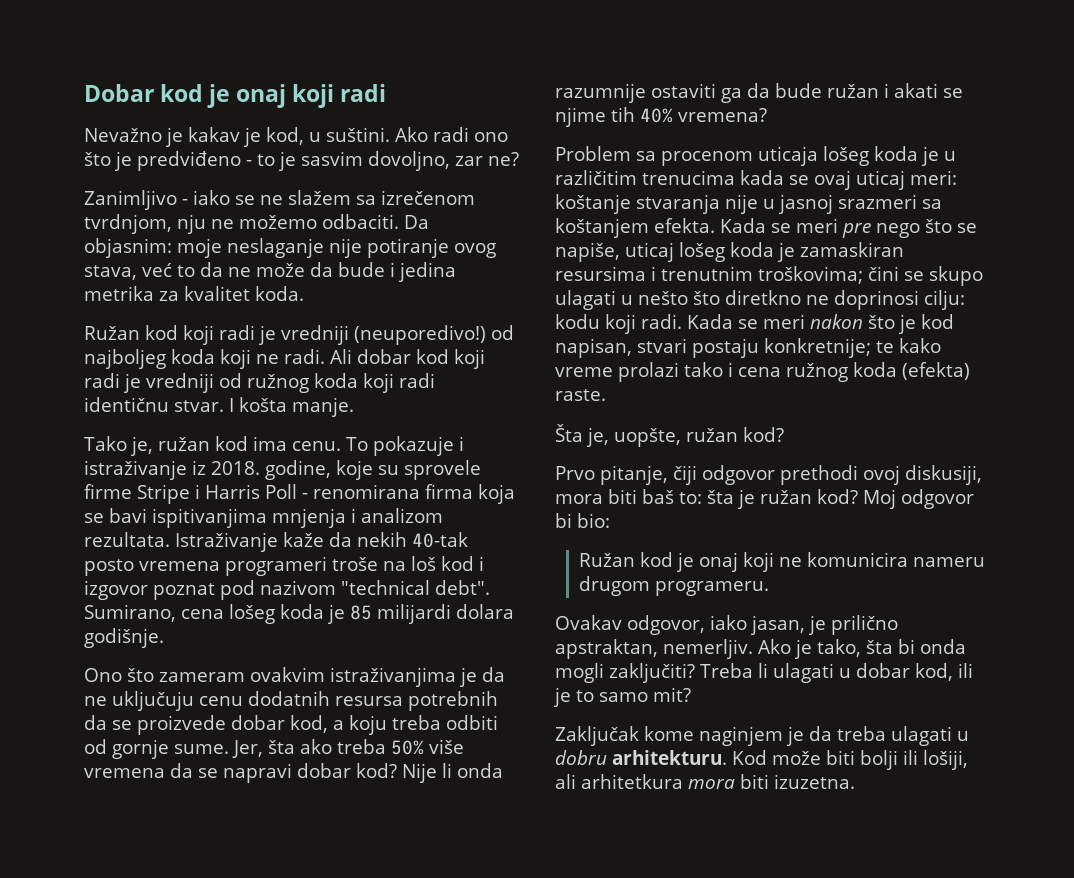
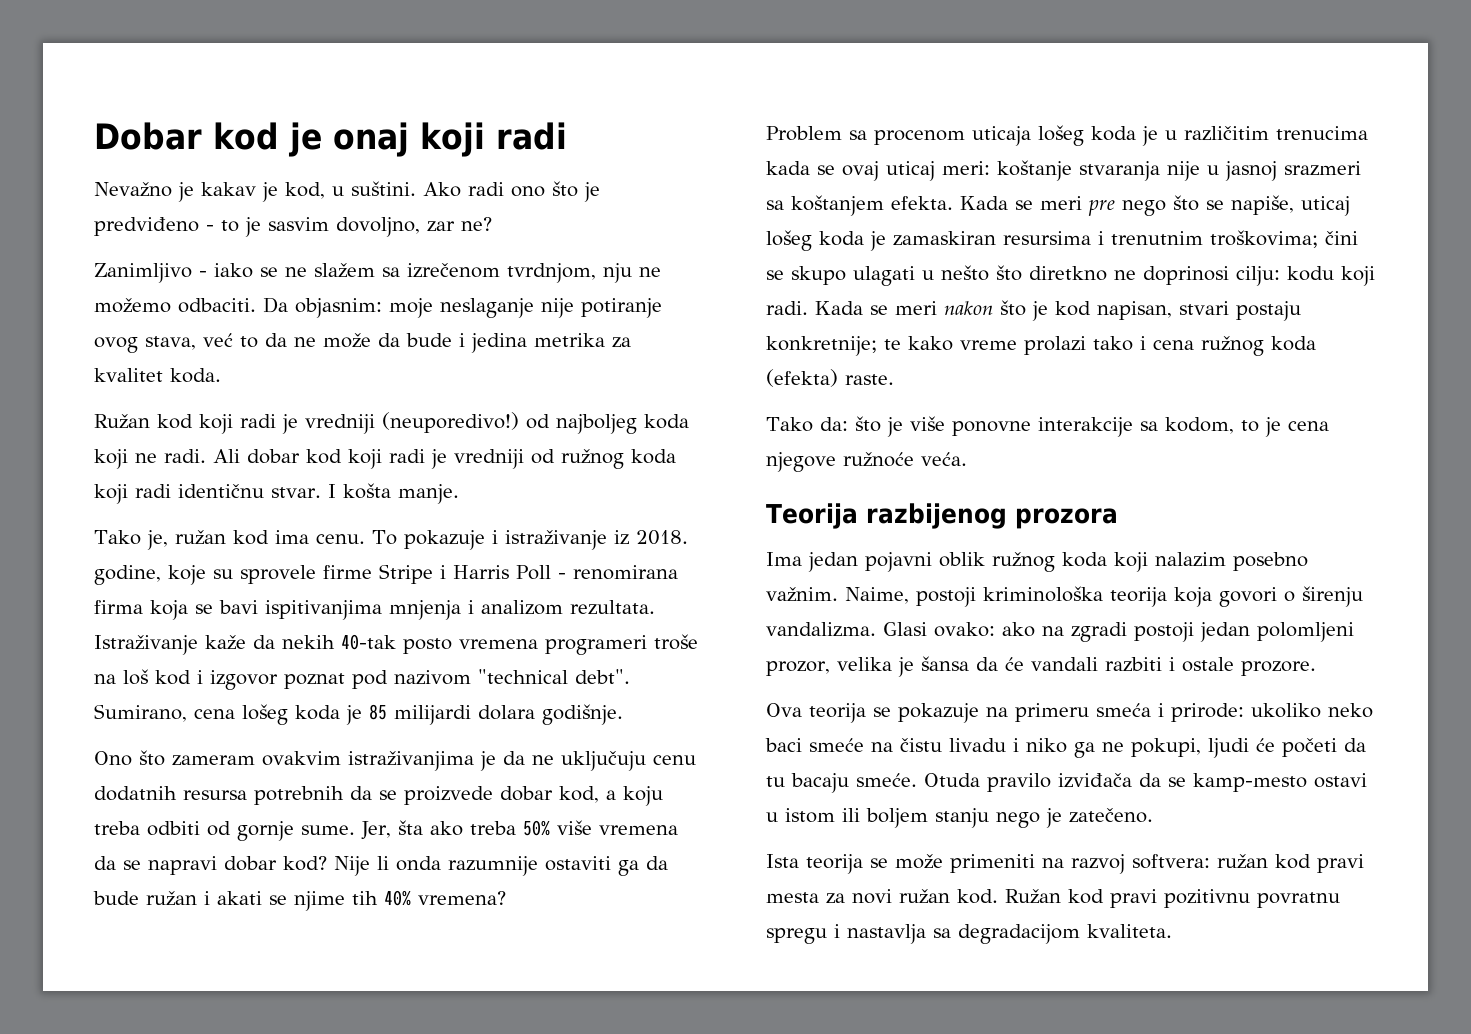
[555,424,784,447] [555,465,982,485] [555,489,974,509] [555,513,610,528] [579,552,986,572] [579,576,770,596] [555,615,898,635] [555,639,966,659] [555,663,973,683] [553,687,691,707] [555,726,969,746] [555,750,968,770] [555,774,855,789] Šta je, uopšte, ružan kod? // Prvo pitanje, čiji odgovor prethodi ovoj diskusiji, mora biti baš to: šta je ružan kod? Moj odgovor bi bio: // Ružan kod je onaj koji ne komunicira nameru drugom programeru. // Ovakav odgovor, iako jasan, je prilično apstraktan, nemerljiv. Ako je tako, šta bi onda mogli zaključiti? Treba li ulagati u dobar kod, ili je to samo mit? // Zaključak kome naginjem je da treba ulagati u dobru arhitekturu. Kod može biti bolji ili lošiji, ali arhitetkura mora biti izuzetna. -> [766,416,1329,437] [766,452,967,472] [766,503,1118,529] [766,552,1308,572] [766,586,1363,607] [766,622,1354,642] [766,656,1316,677] [766,703,1373,723] [765,738,1366,758] [766,773,1367,793] [766,808,1153,828] [766,854,1364,874] [766,889,1340,908] [766,924,1172,944] Tako da: što je više ponovne interakcije sa kodom, to je cena njegove ružnoće veća. // Teorija razbijenog prozora // Ima jedan pojavni oblik ružnog koda koji nalazim posebno važnim. Naime, postoji kriminološka teorija koja govori o širenju vandalizma. Glasi ovako: ako na zgradi postoji jedan polomljeni prozor, velika je šansa da će vandali razbiti i ostale prozore. // Ova teorija se pokazuje na primeru smeća i prirode: ukoliko neko baci smeće na čistu livadu i niko ga ne pokupi, ljudi će početi da tu bacaju smeće. Otuda pravilo izviđača da se kamp-mesto ostavi u istom ili boljem stanju nego je zatečeno. // Ista teorija se može primeniti na razvoj softvera: ružan kod pravi mesta za novi ružan kod. Ružan kod pravi pozitivnu povratnu spregu i nastavlja sa degradacijom kvaliteta.

